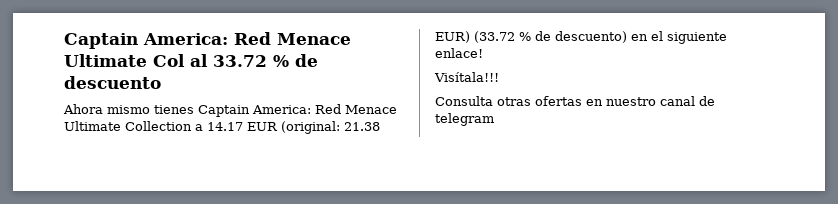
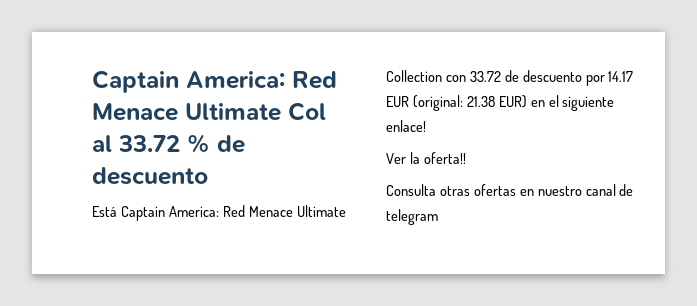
[63,104,194,114] Ahora mismo tienes -> [92,206,117,217] Está
[195,124,203,131] a -> [445,70,605,86] con 33.72 de descuento por
[474,31,627,43] (33.72 % de descuento) -> (527, 101) none
[434,72,499,82] Visítala!!! -> [386,152,466,164] Ver la oferta!!

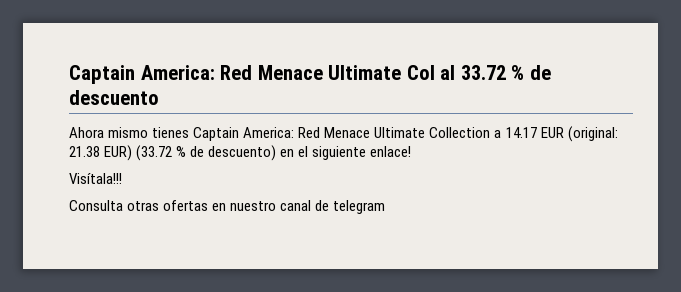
[92,206,117,217] Está -> [69,127,190,138] Ahora mismo tienes
[445,70,605,86] con 33.72 de descuento por -> [494,130,502,138] a
(527, 101) none -> [136,145,277,161] (33.72 % de descuento)
[386,152,466,164] Ver la oferta!! -> [69,173,122,184] Visítala!!!

